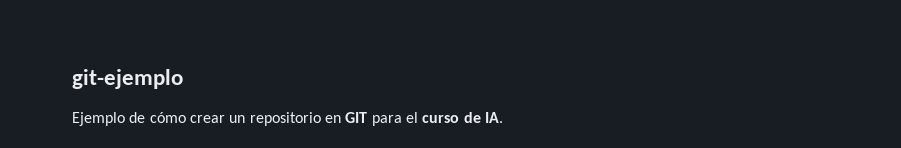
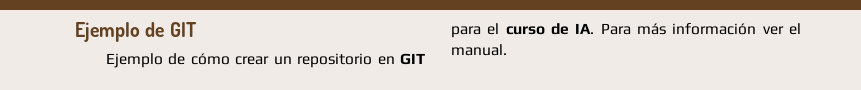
[72,69,183,89] git-ejemplo -> [75,22,197,42] Ejemplo de GIT
(503, 117) none -> [600,23,801,35] [451,44,507,56] Para más información ver el manual.

